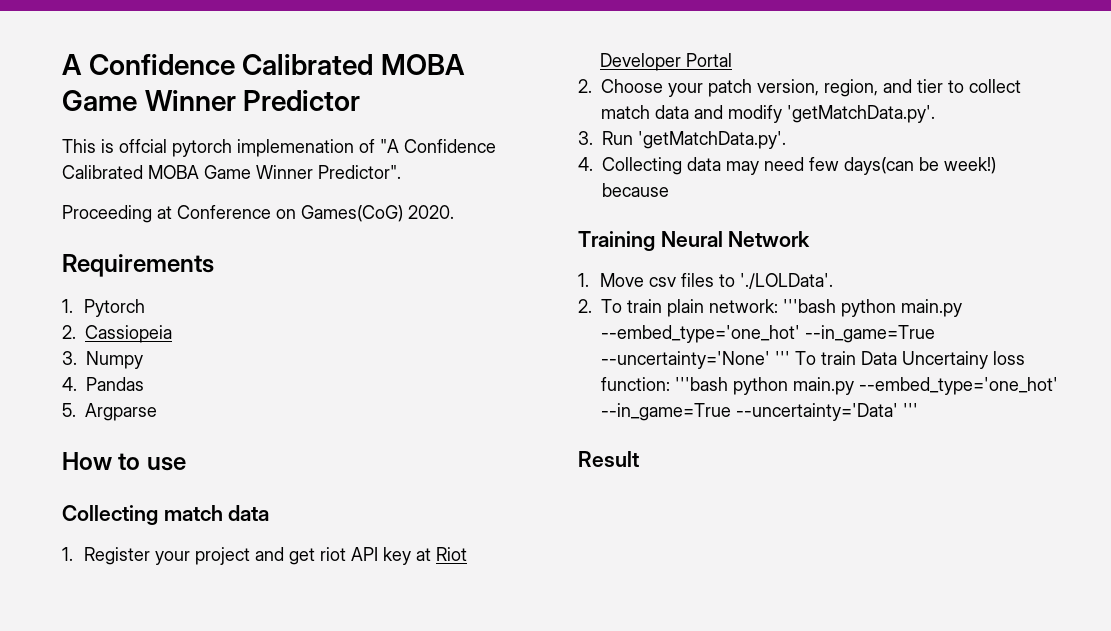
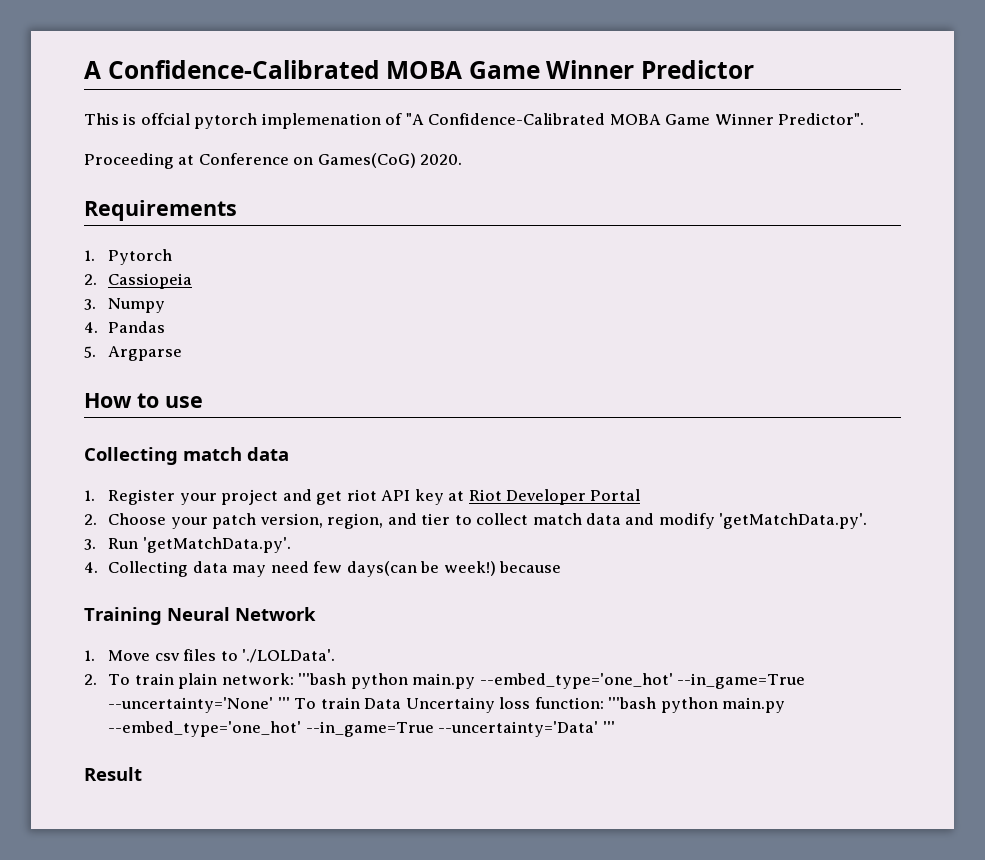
[88,54,374,75] Confidence Calibrated -> [107,60,380,79] Confidence-Calibrated
[404,139,496,153] [62,165,143,179] Confidence Calibrated -> [428,113,606,125] Confidence-Calibrated

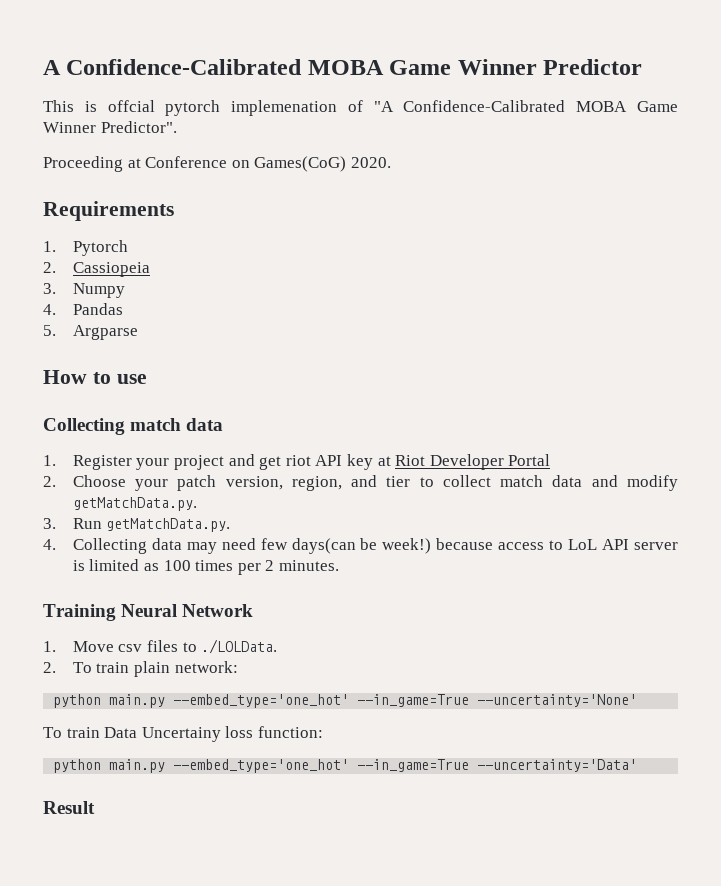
[719,513,868,529] 'getMatchData.py'. -> [72,497,197,511] getMatchData.py.
[142,537,291,553] 'getMatchData.py'. -> [106,518,231,532] getMatchData.py.
(562, 567) none -> [498,539,678,550] [72,559,339,575] access to LoL API server is limited as 100 times per 2 minutes.
[242,649,336,663] './LOLData'. -> [201,639,278,654] ./LOLData.
[298,673,347,685] '''bash -> (238, 667) //
[277,697,290,709] ''' -> (638, 700) //
[608,697,657,709] '''bash -> (323, 732) //
[602,721,615,733] ''' -> (638, 765) none

